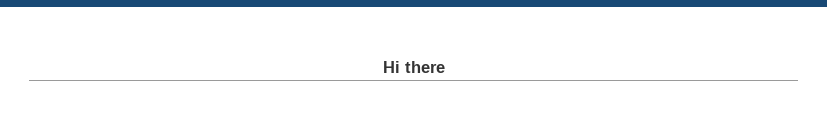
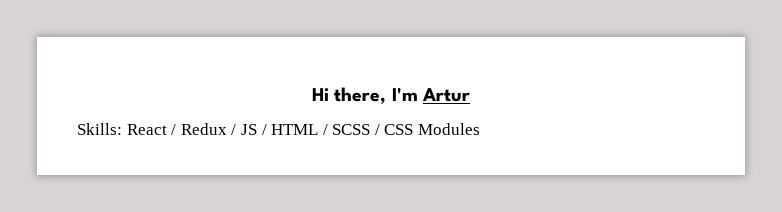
[404,61,445,73] there -> [334,87,470,104] [77,123,481,135] there, I'm Artur // Skills: React / Redux / JS / HTML / SCSS / CSS Modules

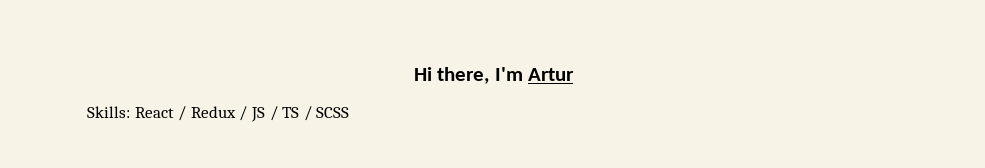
[271,124,319,135] HTML -> [282,107,300,118] TS
[374,123,481,135] / CSS Modules -> (350, 112) none

